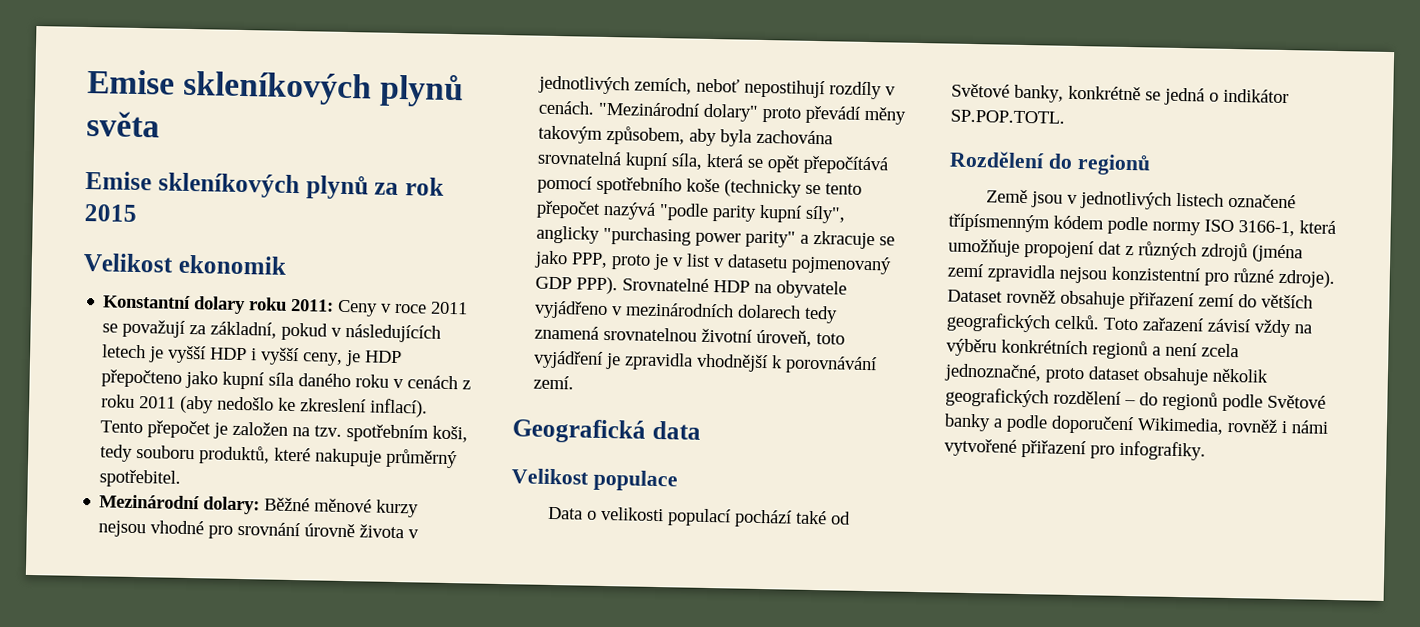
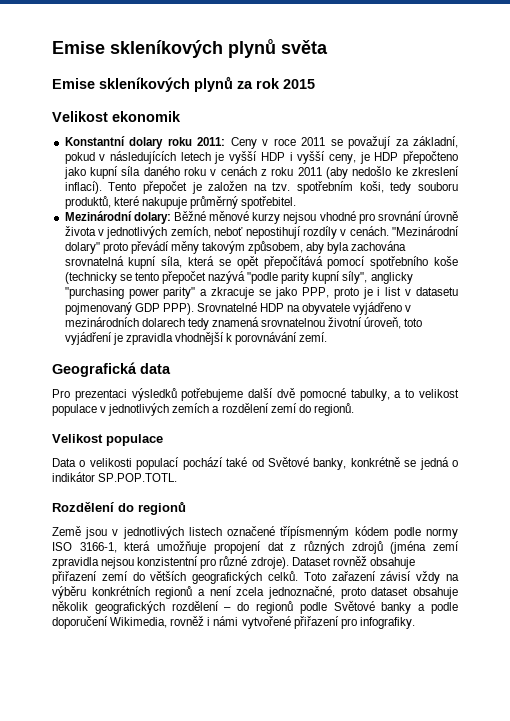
[672,257,685,267] v -> [377,287,381,296] i
(701, 430) none -> [52,388,460,401] [52,403,354,416] // Pro prezentaci výsledků potřebujeme další dvě pomocné tabulky, a to velikost populace v jednotlivých zemích a rozdělení zemí do regionů.

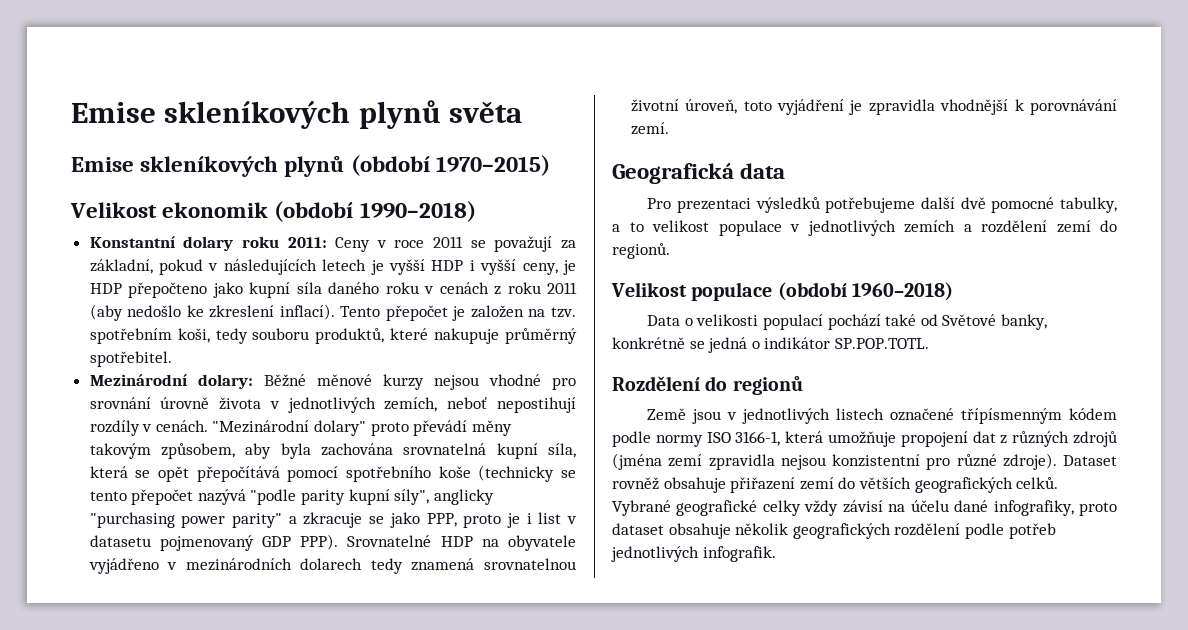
[237,78,315,89] za rok 2015 -> [350,155,550,176] (období 1970–2015)
(181, 116) none -> [274,201,476,222] (období 1990–2018)
(163, 440) none -> [777,282,953,301] (období 1960–2018)
[303,571,460,584] [52,586,335,599] Toto zařazení závisí vždy na výběru konkrétních regionů a není zcela jednoznačné, -> [612,500,1074,516] Vybrané geografické celky vždy závisí na účelu dané infografiky,
[224,601,459,614] [52,616,415,629] – do regionů podle Světové banky a podle doporučení Wikimedia, rovněž i námi vytvořené přiřazení pro infografiky. -> [964,523,1056,539] [611,546,776,562] podle potřeb jednotlivých infografik.

